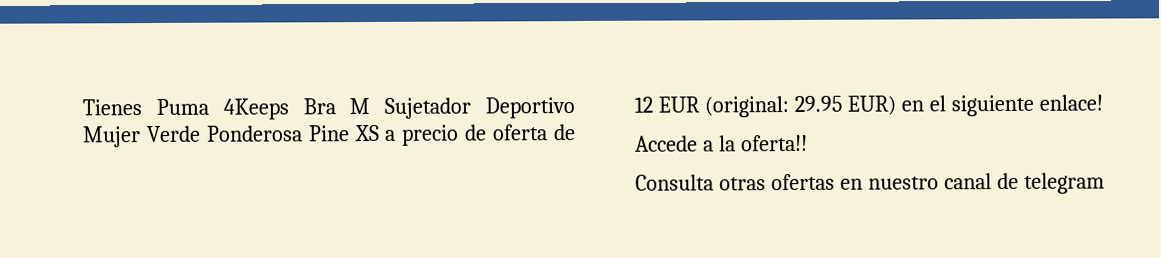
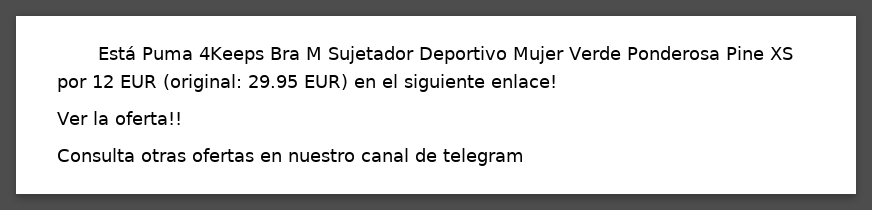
[82,99,142,116] Tienes -> [97,46,136,60] Está
[385,124,577,146] a precio de oferta de -> [57,78,87,92] por
[635,135,714,152] Accede a -> [57,112,88,125] Ver

